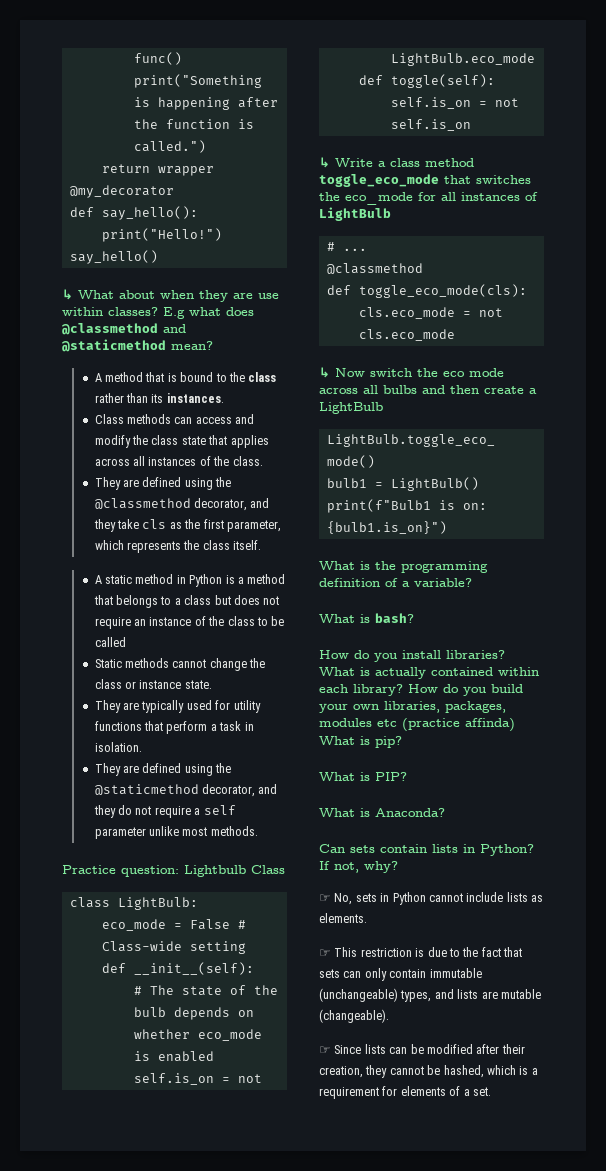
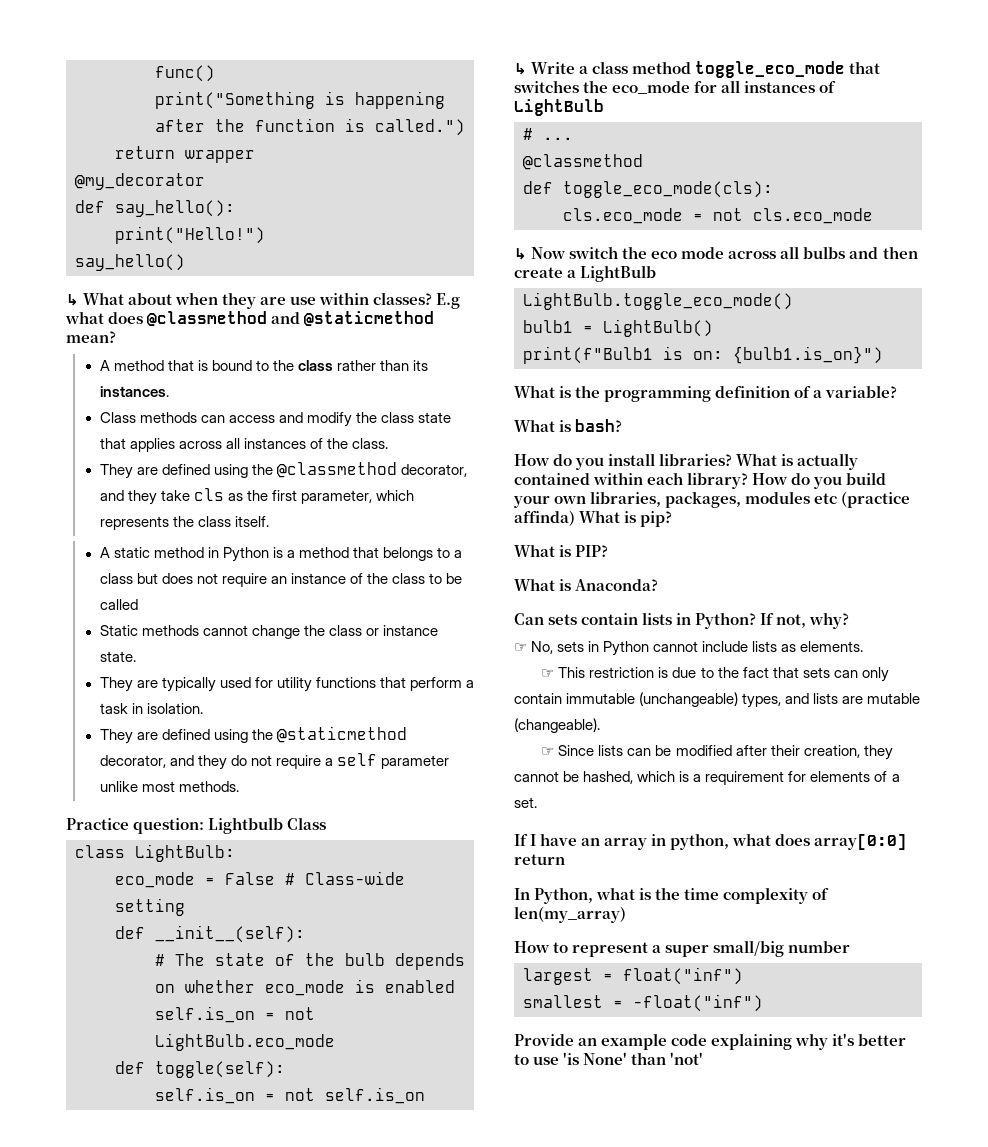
(491, 1091) none -> [514,833,908,850] [514,854,565,865] [514,887,830,904] [514,906,626,923] [514,940,851,957] [523,967,743,985] [523,994,763,1012] [514,1033,907,1050] [514,1052,704,1065] // If I have an array in python, what does array[0:0] return // In Python, what is the time complexity of len(my_array) // How to represent a super small/big number // largest = float("inf") // smallest = -float("inf") // Provide an example code explaining why it's better to use 'is None' than 'not'

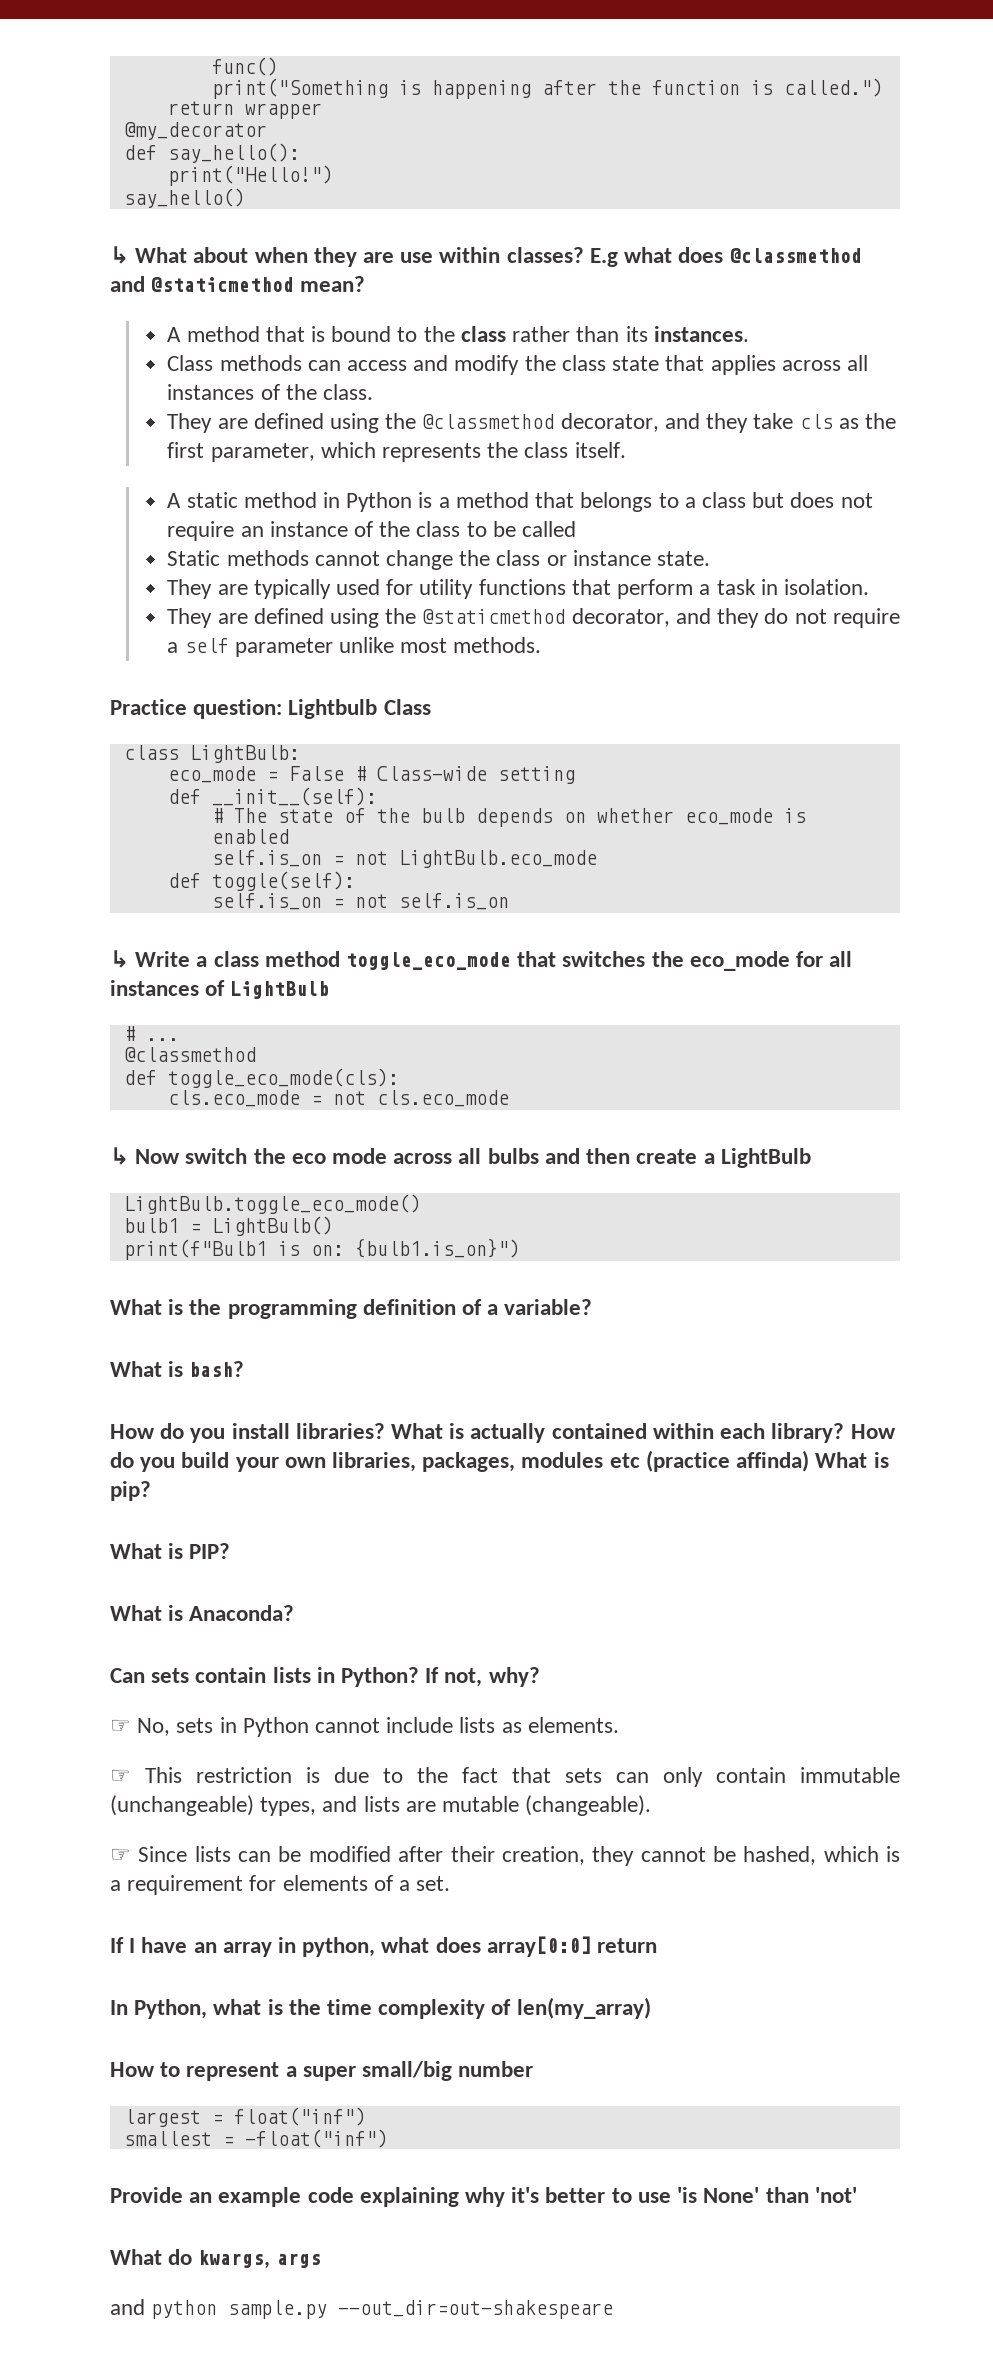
(704, 1058) none -> [110,2249,321,2269] [110,2299,614,2319] // What do kwargs, args // and python sample.py --out_dir=out-shakespeare

